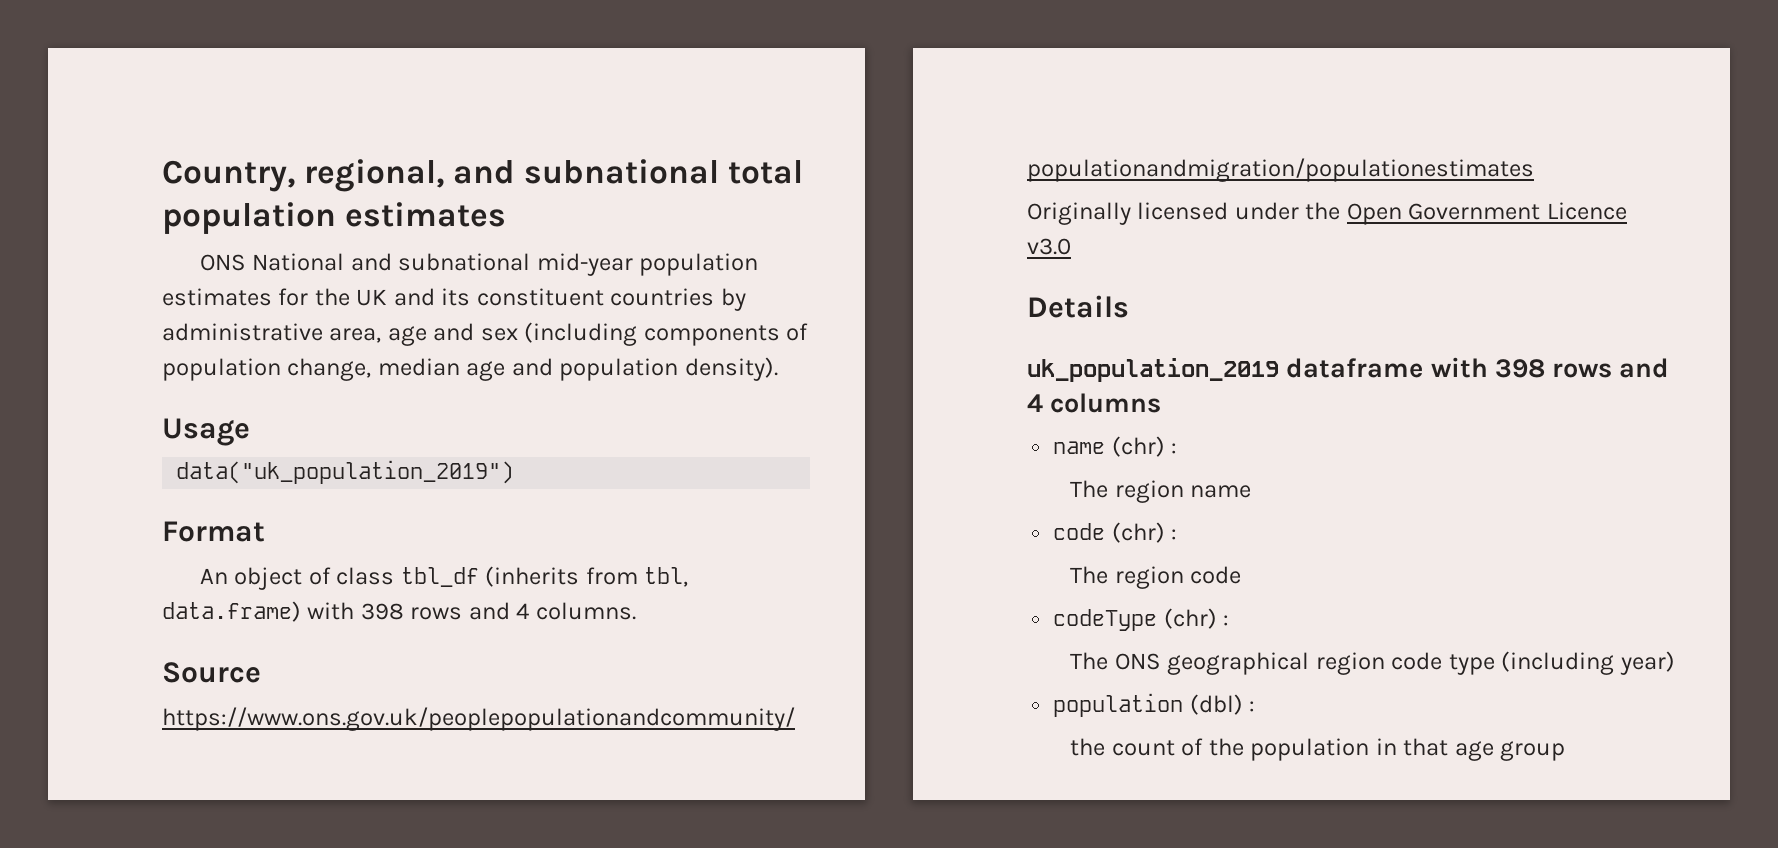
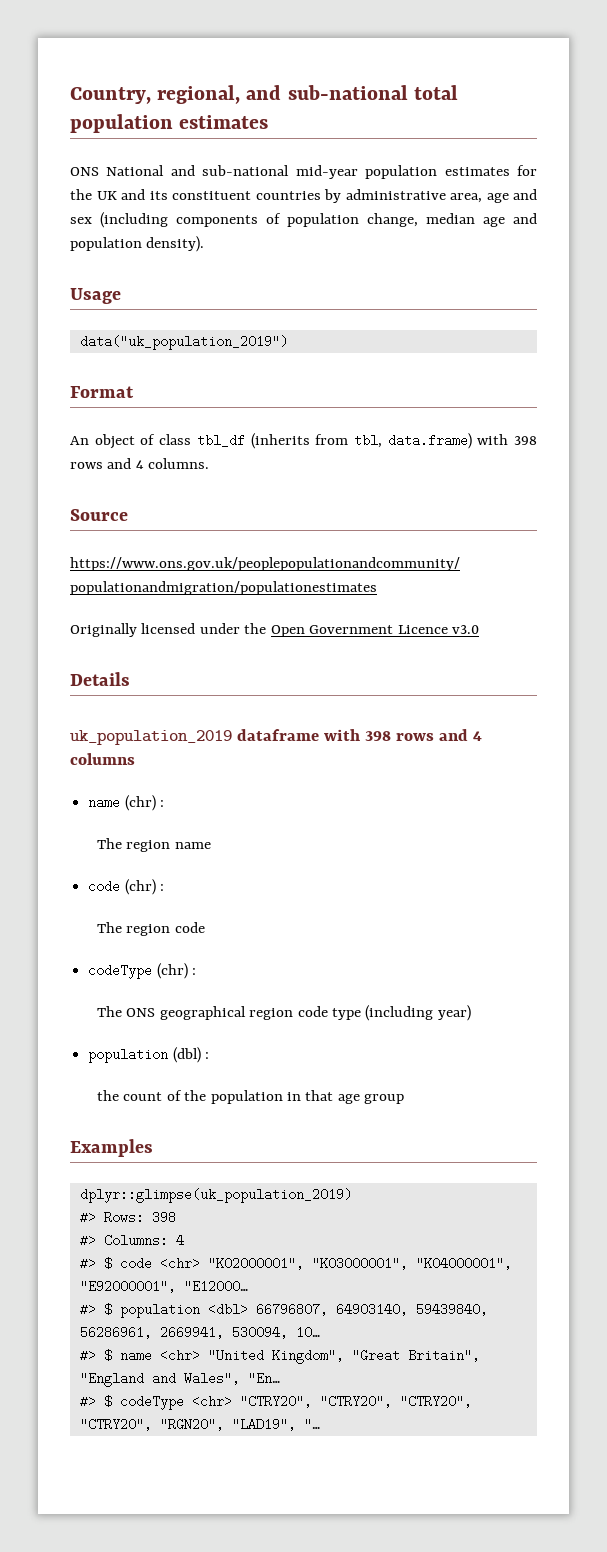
[524,159,720,184] subnational -> [287,85,408,100] sub-national
[398,253,531,271] subnational -> [202,165,290,176] sub-national
(1566, 751) none -> [70,1139,153,1157] [79,1188,352,1203] [79,1211,176,1224] [79,1234,184,1247] [79,1257,512,1270] [79,1280,248,1293] [79,1303,488,1318] [79,1326,320,1339] [79,1349,480,1364] [79,1372,280,1387] [79,1395,472,1410] [79,1418,320,1431] // Examples // dplyr::glimpse(uk_population_2019) // #> Rows: 398 // #> Columns: 4 // #> $ code <chr> "K02000001", "K03000001", "K04000001", "E92000001", "E12000… // #> $ population <dbl> 66796807, 64903140, 59439840, 56286961, 2669941, 530094, 10… // #> $ name <chr> "United Kingdom", "Great Britain", "England and Wales", "En… // #> $ codeType <chr> "CTRY20", "CTRY20", "CTRY20", "CTRY20", "RGN20", "LAD19", "…

